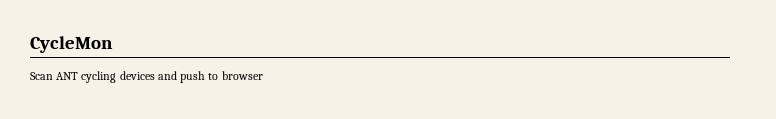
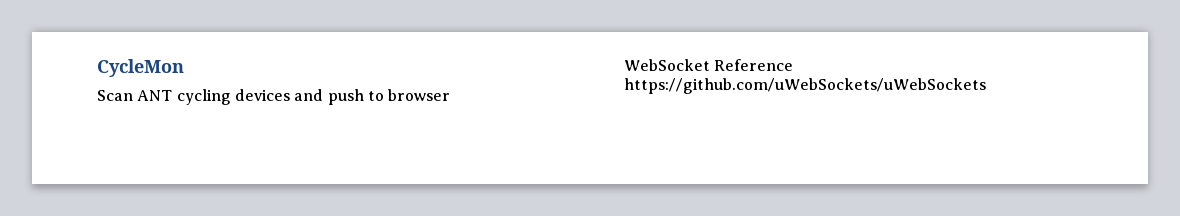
(263, 75) none -> [624,59,794,71] [624,78,986,94] // WebSocket Reference https://github.com/uWebSockets/uWebSockets

